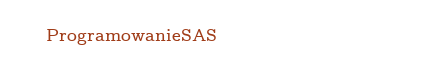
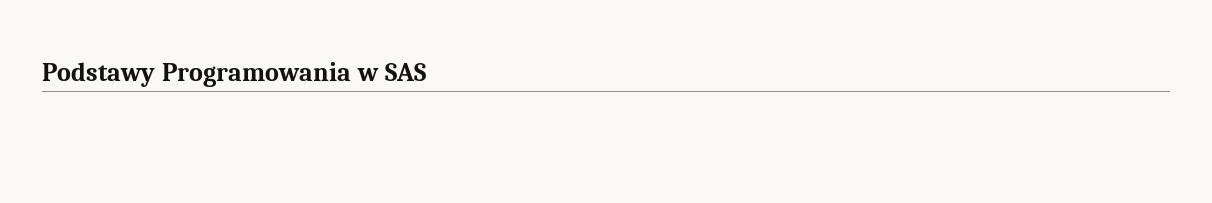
[46,29,217,45] ProgramowanieSAS -> [42,62,426,87] Podstawy Programowania w SAS

